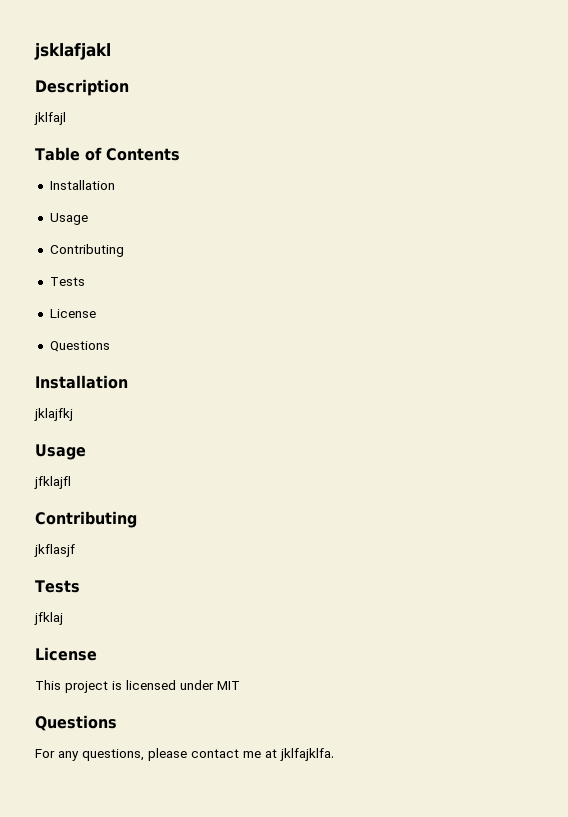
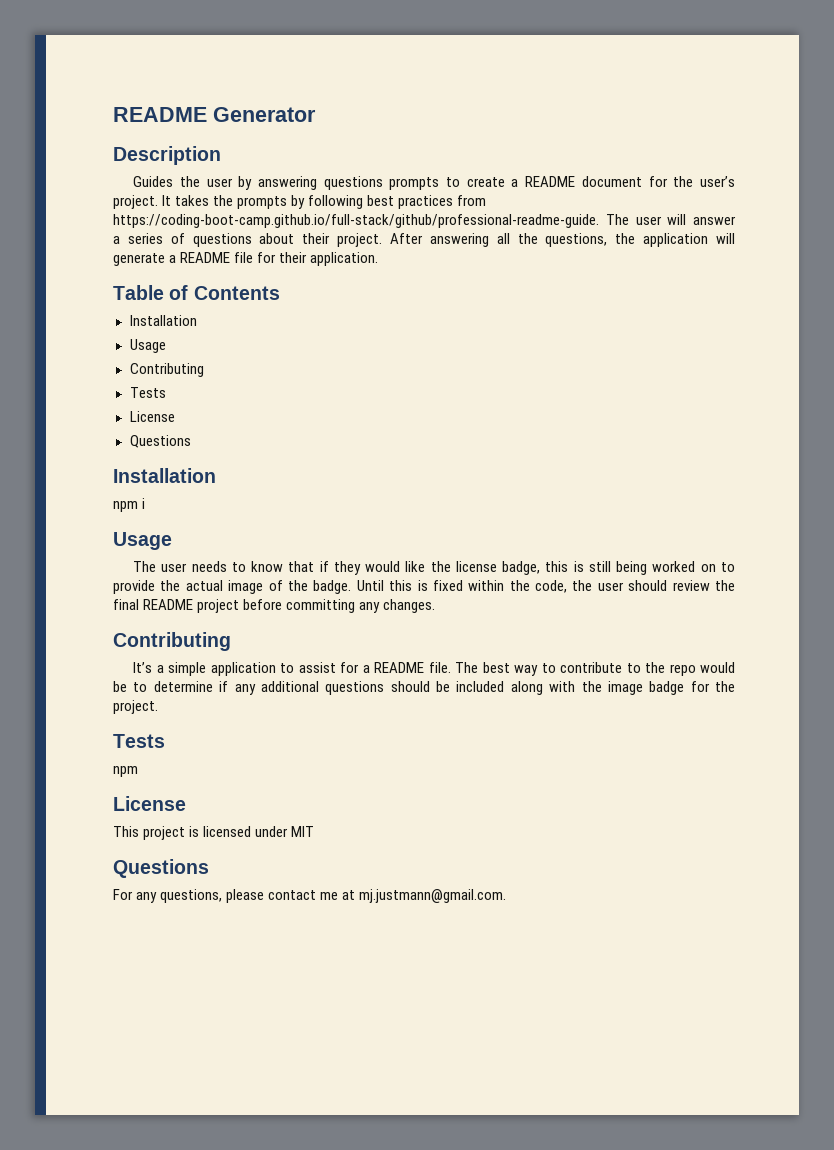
[34,43,111,60] jsklafjakl -> [113,107,316,122] README Generator
[34,112,66,125] jklfajl -> [133,176,736,190] [113,195,487,209] [113,214,736,228] [113,233,736,247] [113,252,379,266] Guides the user by answering questions prompts to create a README document for the user’s project. It takes the prompts by following best practices from https://coding-boot-camp.github.io/full-stack/github/professional-readme-guide. The user will answer a series of questions about their project. After answering all the questions, the application will generate a README file for their application.
[34,408,73,421] [35,444,86,460] [34,476,71,489] [35,511,137,528] [34,544,75,557] [35,580,80,593] [34,612,63,625] jklajfkj // Usage // jfklajfl // Contributing // jkflasjf // Tests // jfklaj -> [113,498,146,512] [113,532,172,550] [133,561,735,575] [113,580,736,594] [113,599,436,613] [113,632,231,651] [133,662,736,676] [113,681,735,695] [113,700,158,714] [113,734,165,748] [113,766,138,777] npm i // Usage // The user needs to know that if they would like the license badge, this is still being worked on to provide the actual image of the badge. Until this is fixed within the code, the user should review the final README project before committing any changes. // Contributing // It’s a simple application to assist for a README file. The best way to contribute to the repo would be to determine if any additional questions should be included along with the image badge for the project. // Tests // npm
[280,748,334,761] jklfajklfa. -> [359,889,507,903] mj.justmann@gmail.com.

